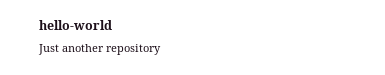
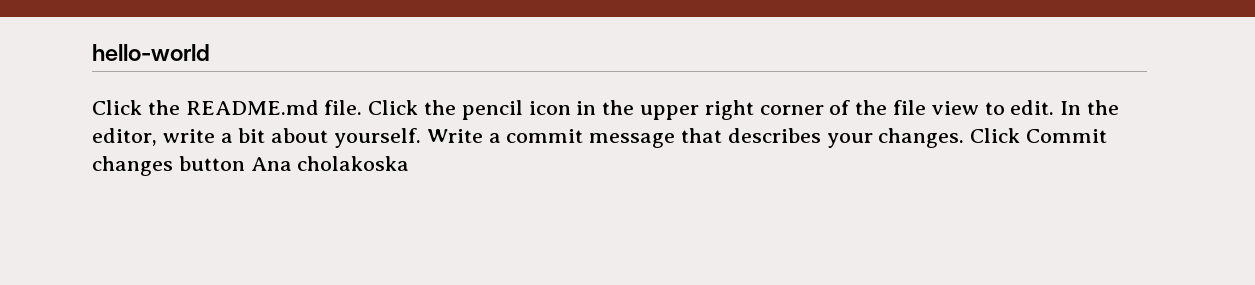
[38,44,161,55] Just another repository -> [92,100,1120,120] [92,128,1108,148] [92,156,410,176] Click the README.md file. Click the pencil icon in the upper right corner of the file view to edit. In the editor, write a bit about yourself. Write a commit message that describes your changes. Click Commit changes button Ana cholakoska

